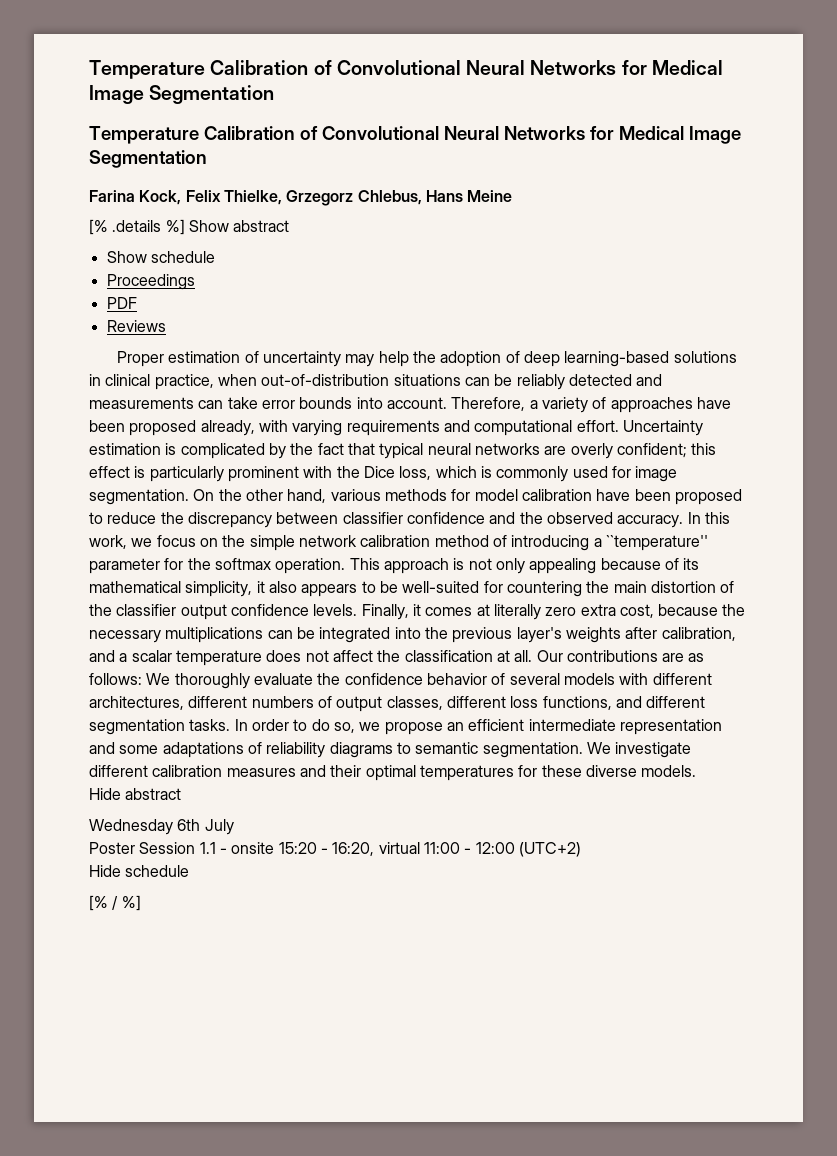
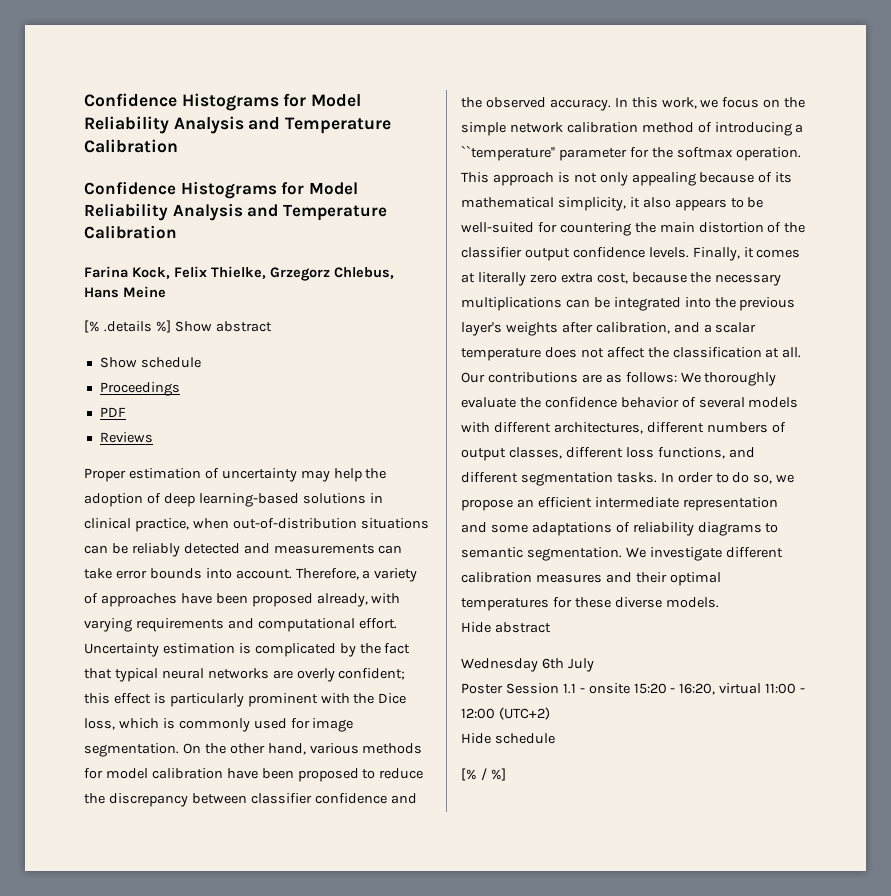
[89,60,723,79] [89,85,275,104] [89,126,741,144] [89,150,207,168] Temperature Calibration of Convolutional Neural Networks for Medical Image Segmentation // Temperature Calibration of Convolutional Neural Networks for Medical Image Segmentation -> [84,93,362,111] [84,116,392,134] [84,139,178,153] [84,181,358,199] [84,203,387,221] [84,225,177,239] Confidence Histograms for Model Reliability Analysis and Temperature Calibration // Confidence Histograms for Model Reliability Analysis and Temperature Calibration

